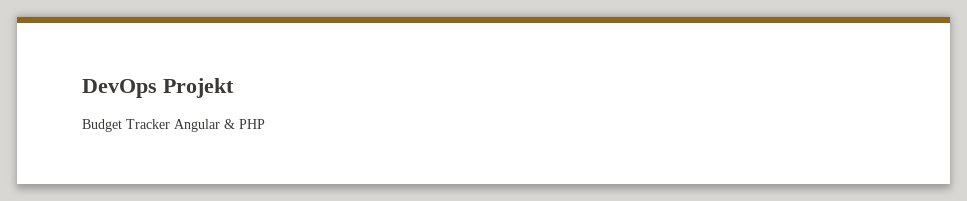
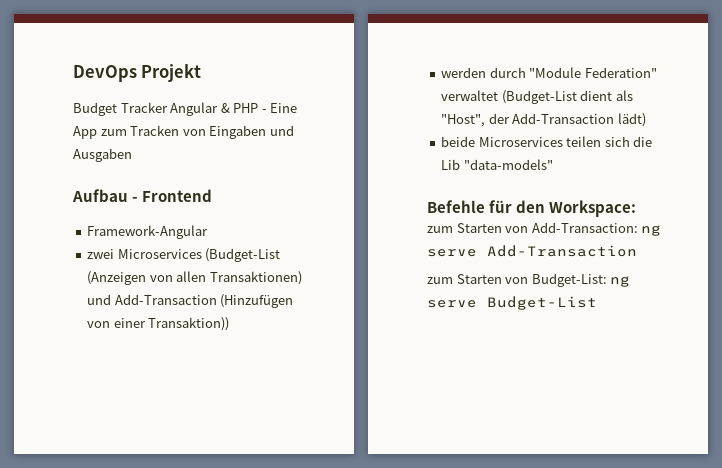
(265, 124) none -> [261,103,298,113] [73,125,294,139] [73,148,132,162] [72,189,213,202] [87,225,209,239] [87,248,281,262] [87,271,302,285] [87,294,294,308] [87,317,230,331] [441,67,657,78] [441,90,633,104] [441,113,646,127] [441,136,653,147] [441,159,553,170] [427,200,637,217] [427,222,662,236] [427,245,637,257] [427,273,631,287] [427,296,597,310] - Eine App zum Tracken von Eingaben und Ausgaben // Aufbau - Frontend // Framework-Angular // zwei Microservices (Budget-List (Anzeigen von allen Transaktionen) und Add-Transaction (Hinzufügen von einer Transaktion)) // werden durch "Module Federation" verwaltet (Budget-List dient als "Host", der Add-Transaction lädt) // beide Microservices teilen sich die Lib "data-models" // Befehle für den Workspace: // zum Starten von Add-Transaction: ng serve Add-Transaction // zum Starten von Budget-List: ng serve Budget-List

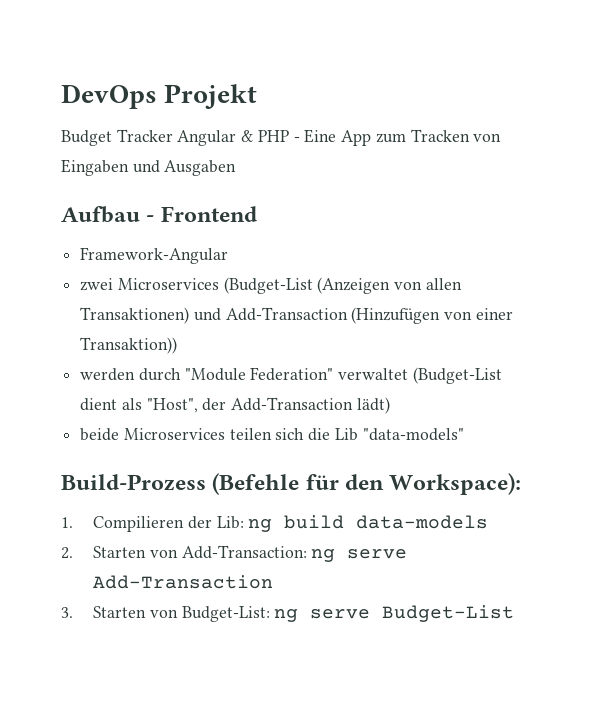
[427,200,637,217] [427,226,453,233] Befehle für den Workspace: // zum -> [61,473,522,495] [61,515,489,532] [61,547,73,559] Build-Prozess (Befehle für den Workspace): // 1. Compilieren der Lib: ng build data-models // 2.
[427,277,453,284] zum -> [61,607,73,618] 3.

